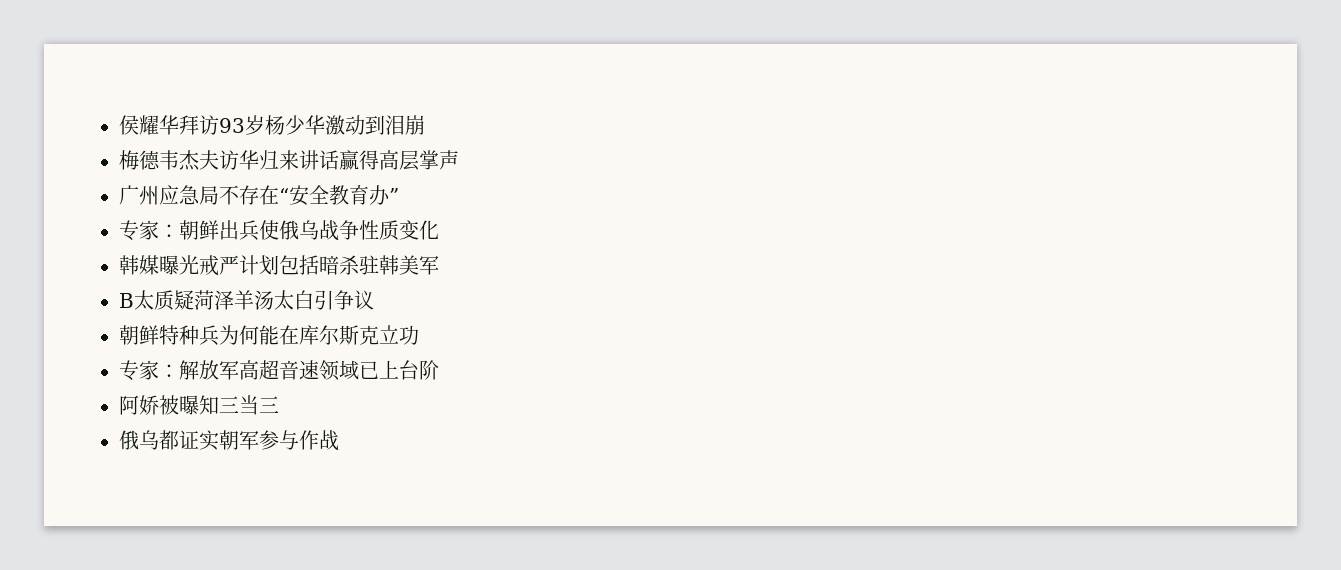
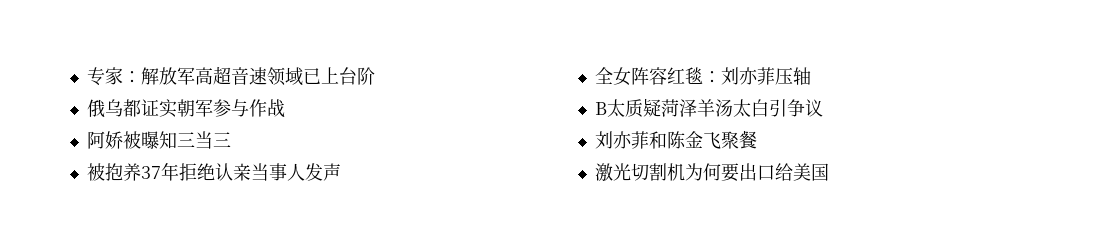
[119,115,425,135] [119,150,459,171] [119,185,399,206] [119,220,439,241] [119,255,439,276] [119,290,374,310] [119,325,419,346] 侯耀华拜访93岁杨少华激动到泪崩 // 梅德韦杰夫访华归来讲话赢得高层掌声 // 广州应急局不存在“安全教育办” // 专家：朝鲜出兵使俄乌战争性质变化 // 韩媒曝光戒严计划包括暗杀驻韩美军 // B太质疑菏泽羊汤太白引争议 // 朝鲜特种兵为何能在库尔斯克立功 // -> (86, 76) none
[119,395,279,415] // 阿娇被曝知三当三 -> (375, 76) none
(339, 440) none -> [86,131,231,149] [86,162,341,181] [594,67,811,86] [594,98,823,118] [594,130,757,149] [594,163,829,182] // 阿娇被曝知三当三 // 被抱养37年拒绝认亲当事人发声 // 全女阵容红毯：刘亦菲压轴 // B太质疑菏泽羊汤太白引争议 // 刘亦菲和陈金飞聚餐 // 激光切割机为何要出口给美国

